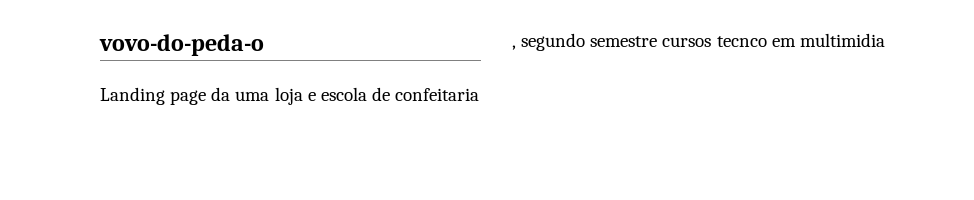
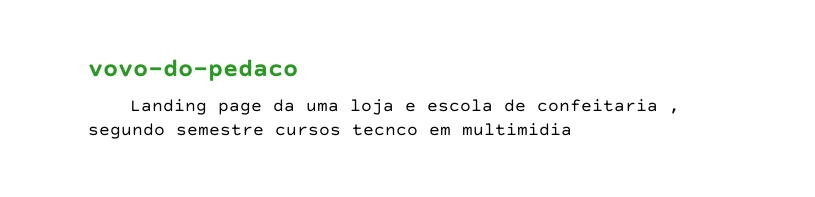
[99,34,264,56] vovo-do-peda-o -> [88,59,298,81] vovo-do-pedaco

